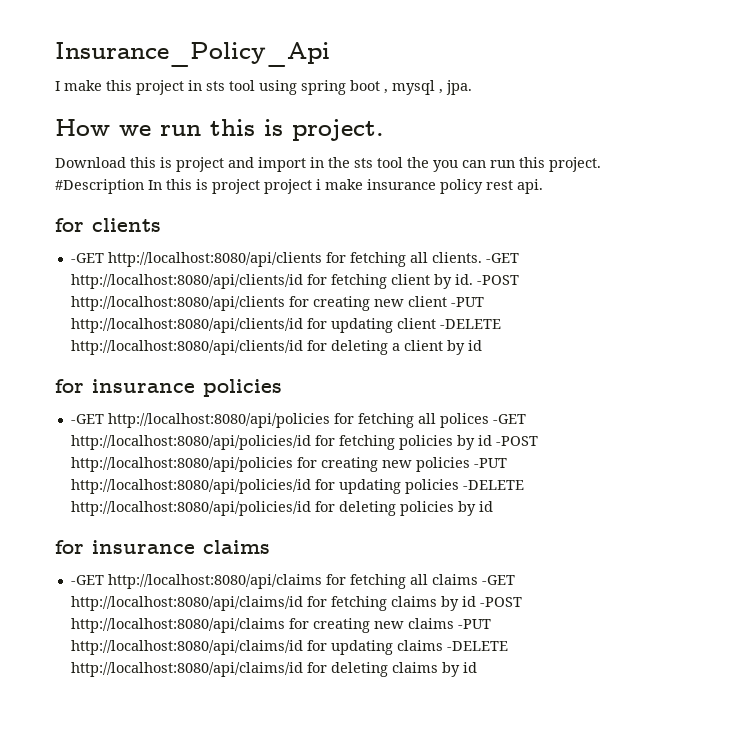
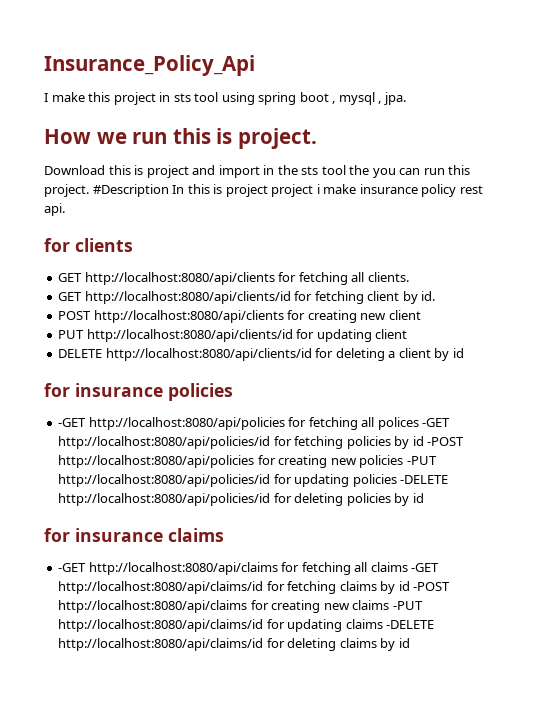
[70,253,104,263] -GET -> [58,273,83,282] GET
[485,253,519,263] -GET -> [58,292,83,301] // GET
[476,275,519,285] -POST -> [58,311,92,320] // POST
[450,297,484,307] -PUT -> [58,330,85,339] // PUT
[439,319,501,329] -DELETE -> [58,349,103,358] // DELETE

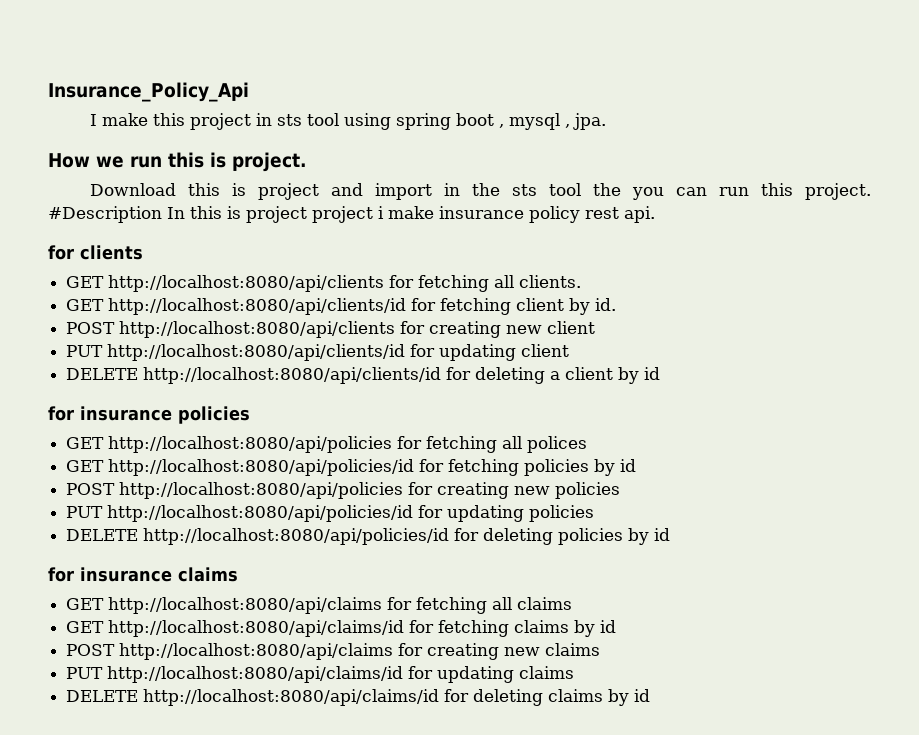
[58,418,87,427] -GET -> [66,437,105,449] GET
[422,418,451,427] -GET -> [66,460,105,472] // GET
[427,437,465,446] -POST -> [66,483,116,495] // POST
[406,456,437,465] -PUT -> [66,506,104,518] // PUT
[400,475,449,484] -DELETE -> [66,529,139,541] // DELETE
[58,563,87,572] -GET -> [66,598,105,610] GET
[411,563,440,572] -GET -> [66,621,105,633] // GET
[413,582,451,591] -POST -> [66,644,116,656] // POST
[392,601,423,610] -PUT -> [66,667,104,679] // PUT
[386,620,435,629] -DELETE -> [66,690,139,702] // DELETE

